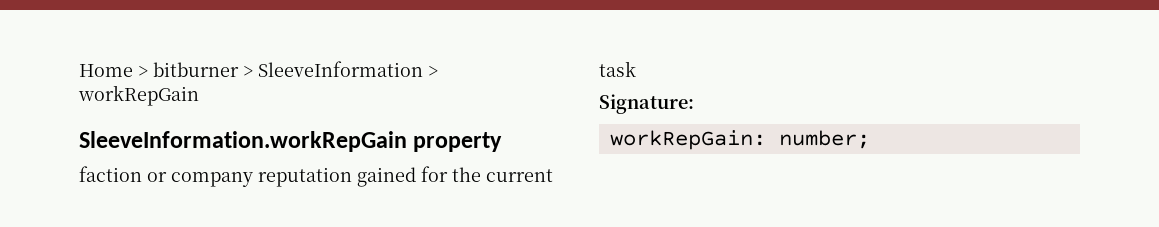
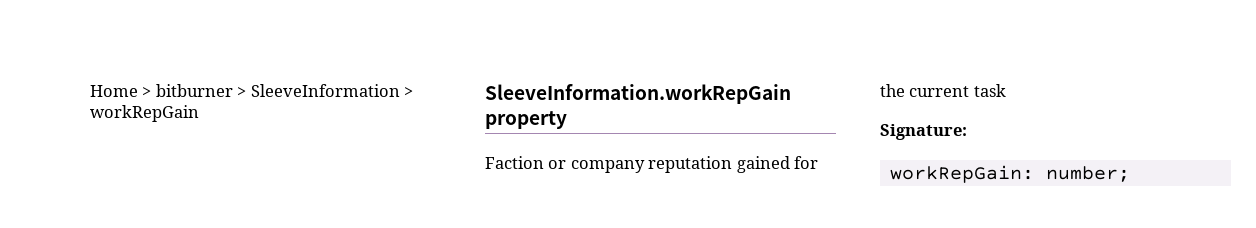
[79,166,142,182] faction -> [485,156,544,169] Faction

